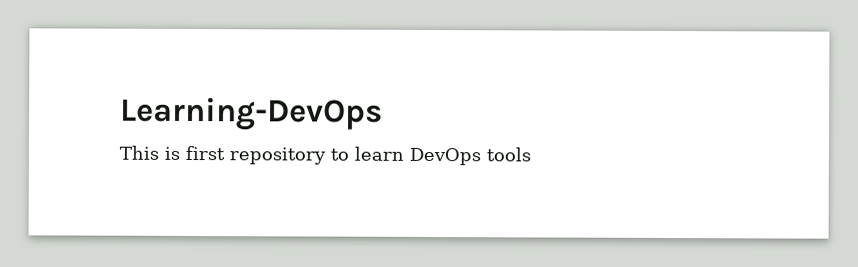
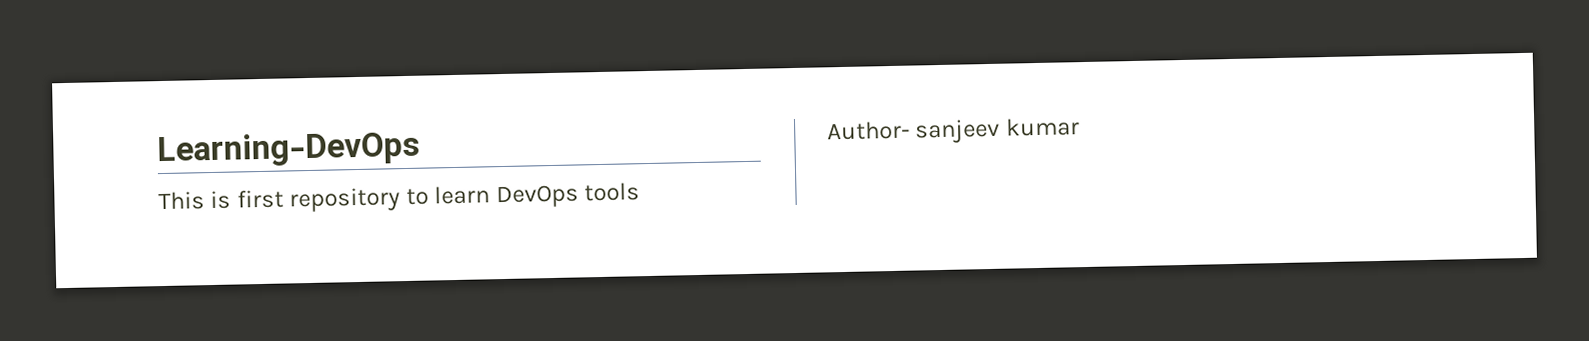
(531, 154) none -> [827,117,1080,144] // Author- sanjeev kumar

